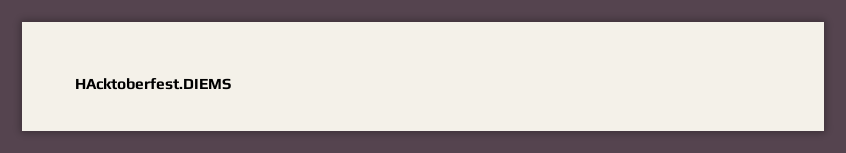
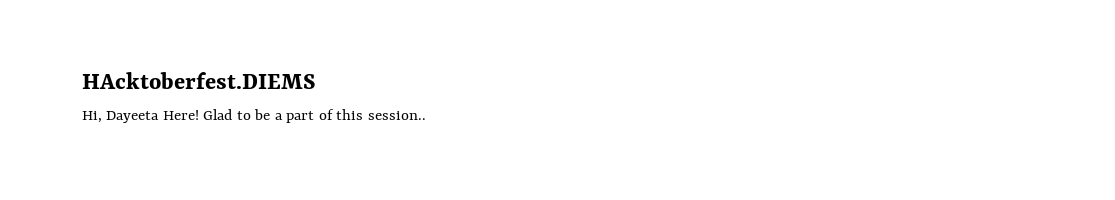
(231, 84) none -> [82,109,426,123] // Hi, Dayeeta Here! Glad to be a part of this session..

